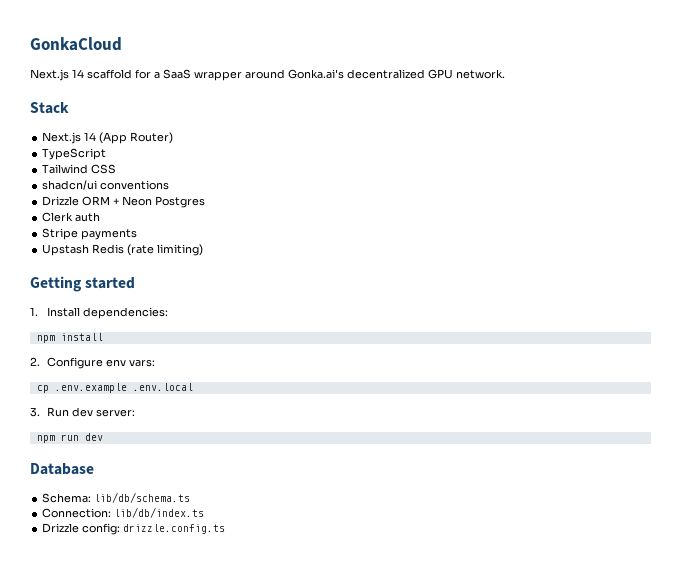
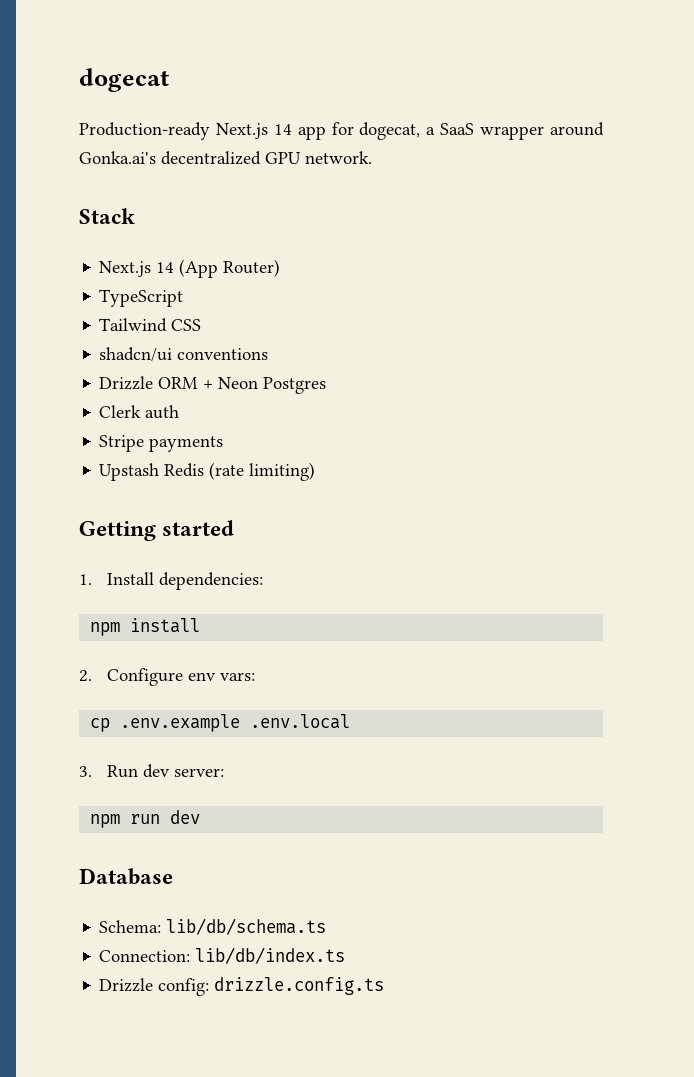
[30,37,122,51] [30,69,151,81] GonkaCloud // Next.js 14 scaffold for -> [79,68,169,92] [79,122,421,140] dogecat // Production-ready Next.js 14 app for dogecat,

